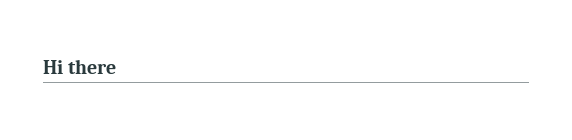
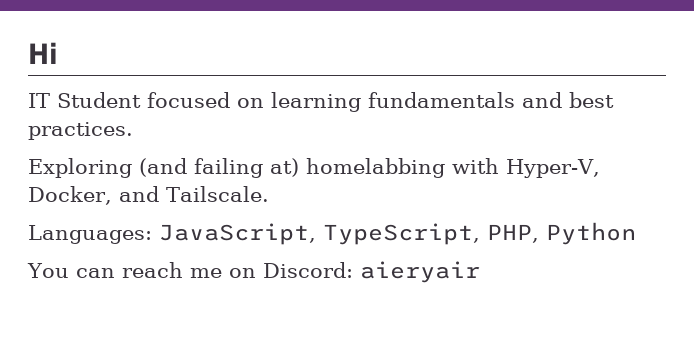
[68,59,117,74] there -> [28,92,614,112] [28,122,133,140] [28,158,600,178] [28,186,269,205] [28,222,636,245] [27,261,480,283] // IT Student focused on learning fundamentals and best practices. // Exploring (and failing at) homelabbing with Hyper-V, Docker, and Tailscale. // Languages: JavaScript, TypeScript, PHP, Python // You can reach me on Discord: aieryair

